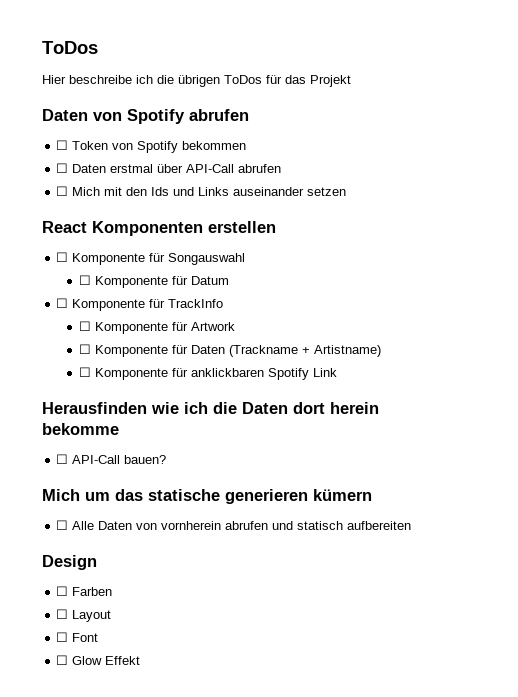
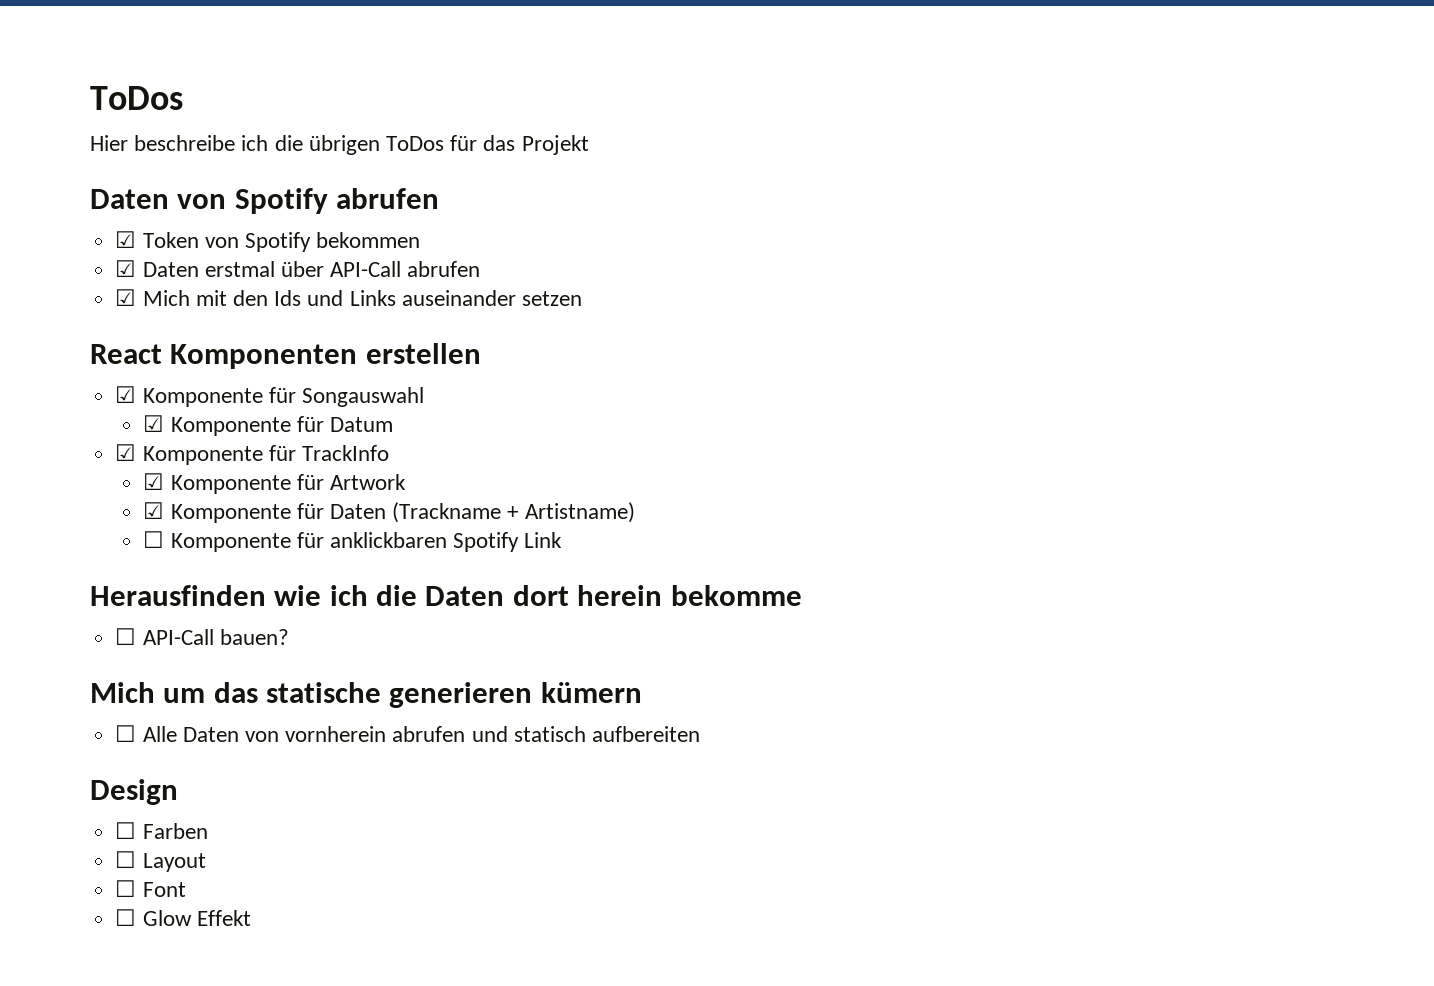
[56,140,69,150] ☐ -> [115,231,137,248] ☑
[56,163,69,173] ☐ -> [115,260,137,277] ☑
[56,186,69,196] ☐ -> [115,289,137,306] ☑
[56,252,69,262] ☐ -> [115,386,137,403] ☑
[79,275,92,285] ☐ -> [143,415,165,432] ☑
[56,298,69,308] ☐ -> [115,444,137,461] ☑
[79,321,92,331] ☐ -> [143,473,165,490] ☑
[79,344,92,354] ☐ -> [143,502,165,519] ☑

